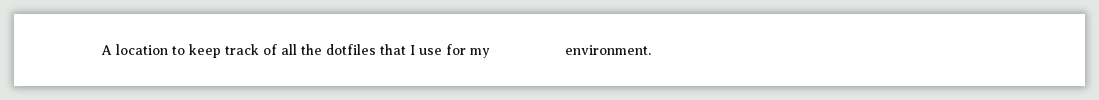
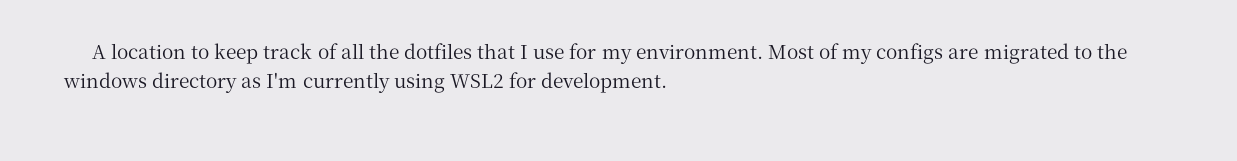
(651, 50) none -> [767,43,1127,64] [63,72,668,93] Most of my configs are migrated to the windows directory as I'm currently using WSL2 for development.

